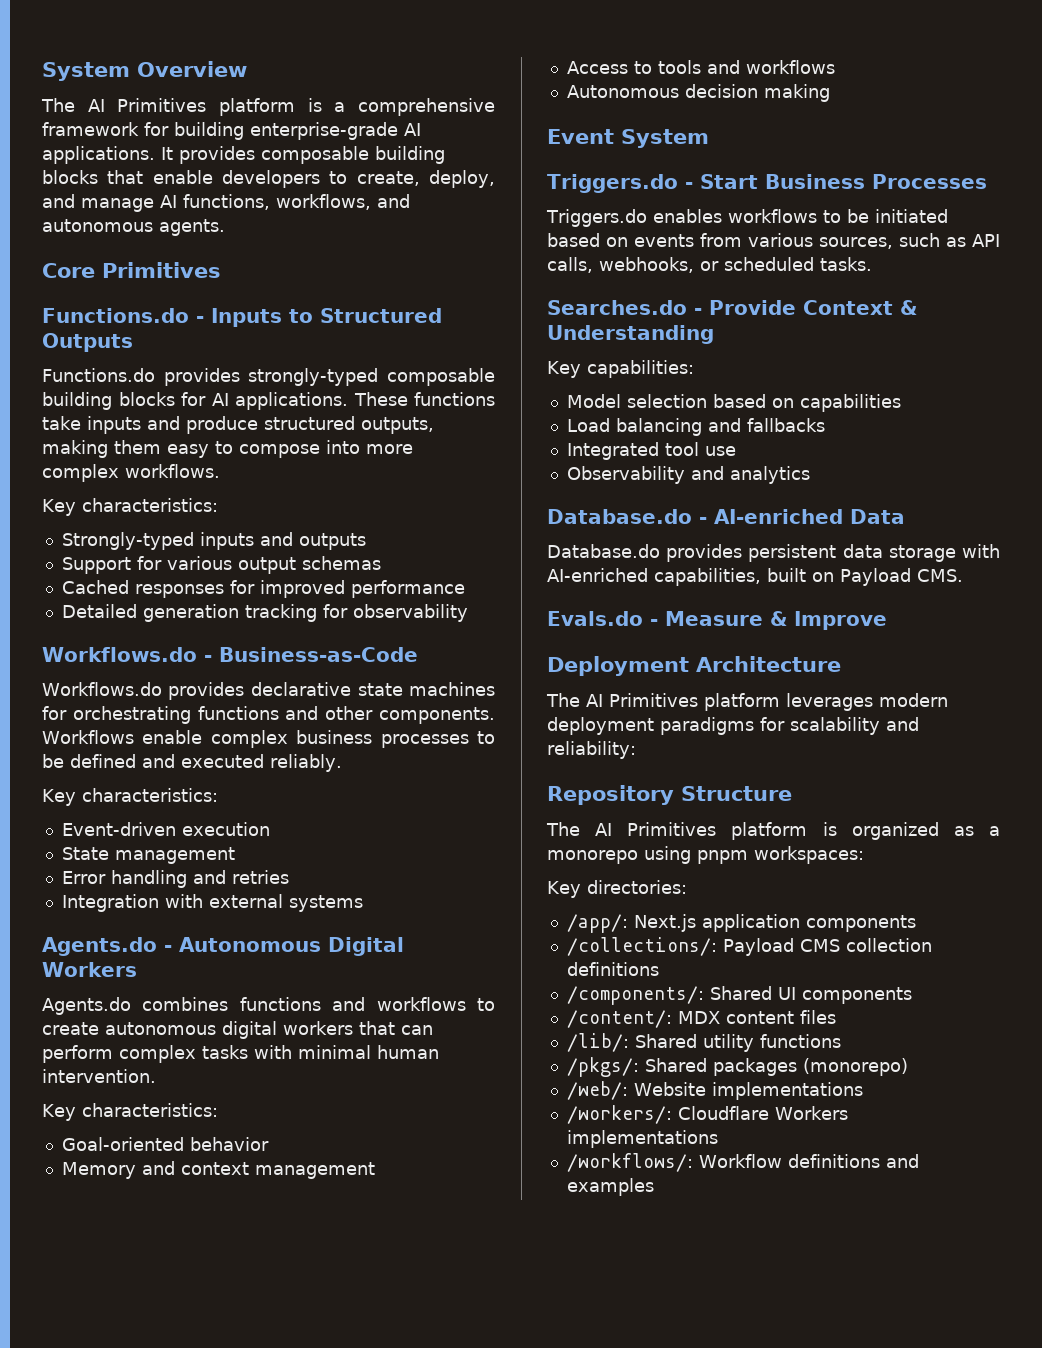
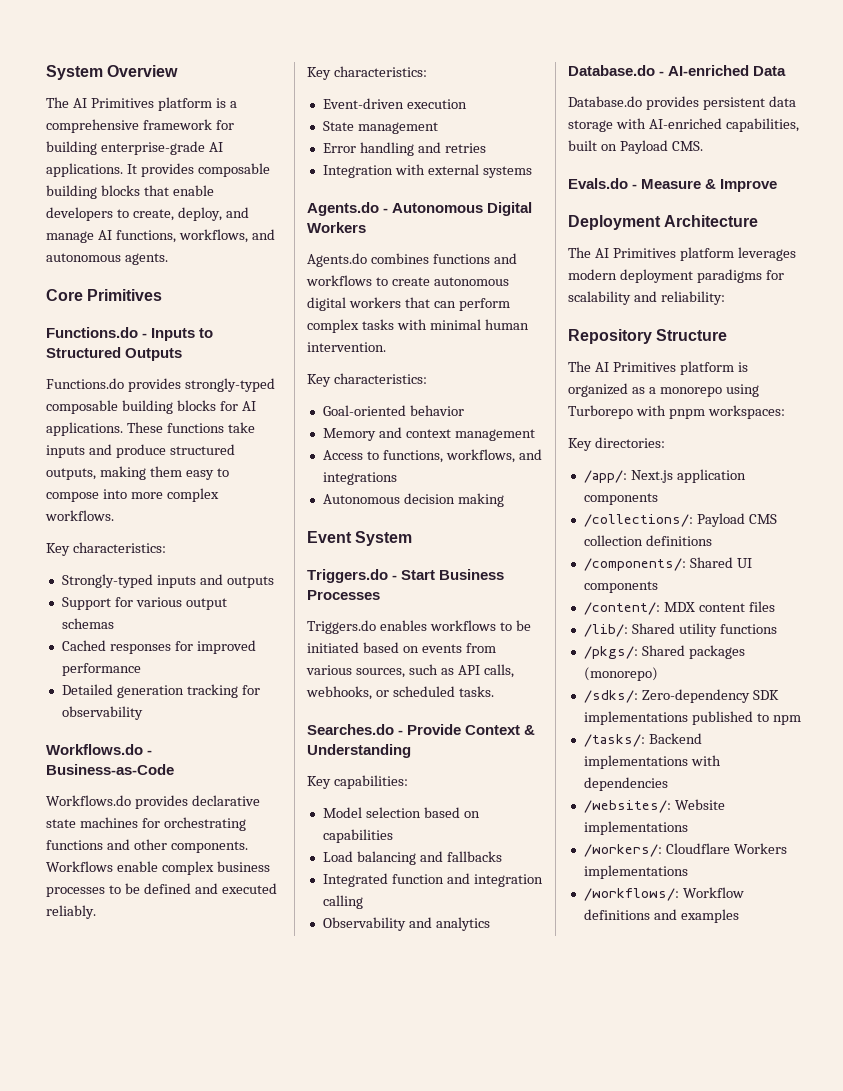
[657,60,835,74] tools and workflows -> [382,449,542,463] [322,472,397,485] functions, workflows, and integrations
[664,442,736,456] tool use -> [391,873,543,887] [322,895,363,909] function and integration calling
(691, 855) none -> [568,405,666,419] Turborepo with
[566,1081,628,1100] /web/: -> [583,689,779,703] [583,711,801,725] [583,733,702,747] [583,755,721,769] [583,777,668,791] [583,800,671,813] /sdks/: Zero-dependency SDK implementations published to npm // /tasks/: Backend implementations with dependencies // /websites/:

